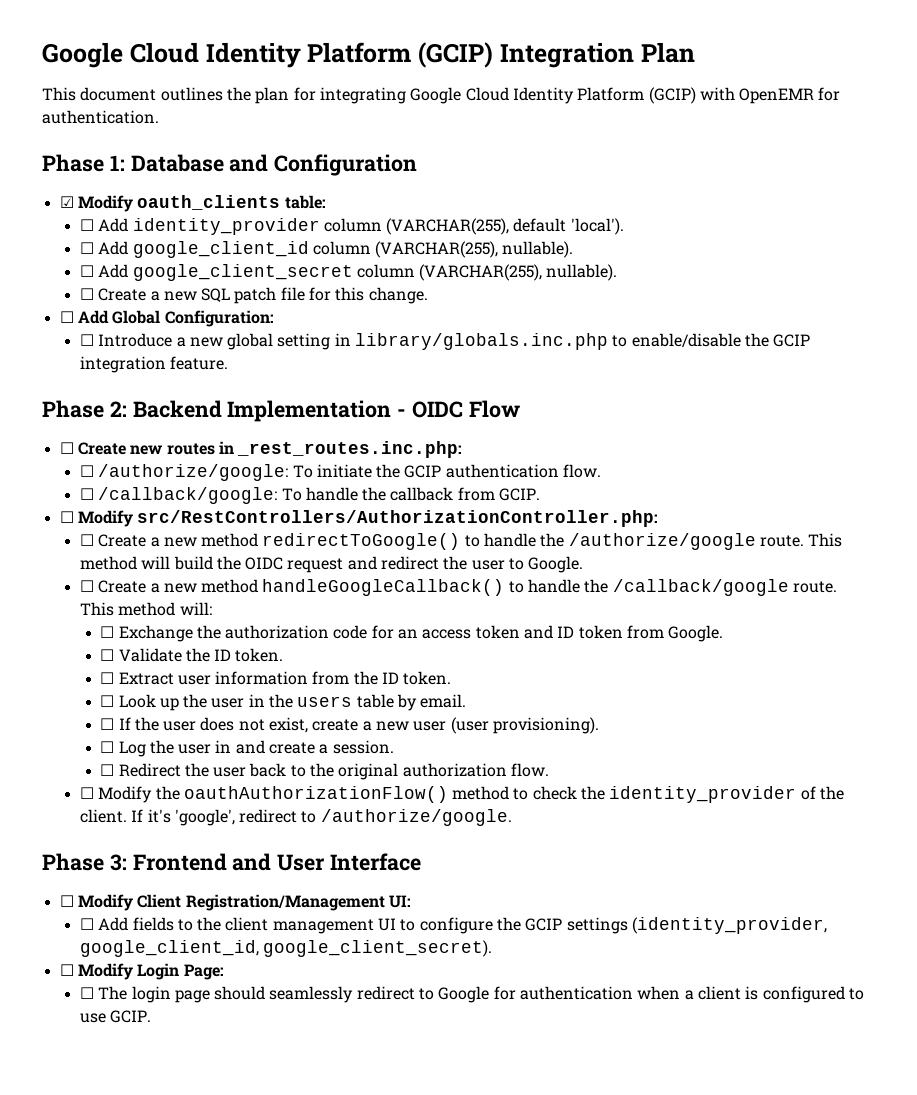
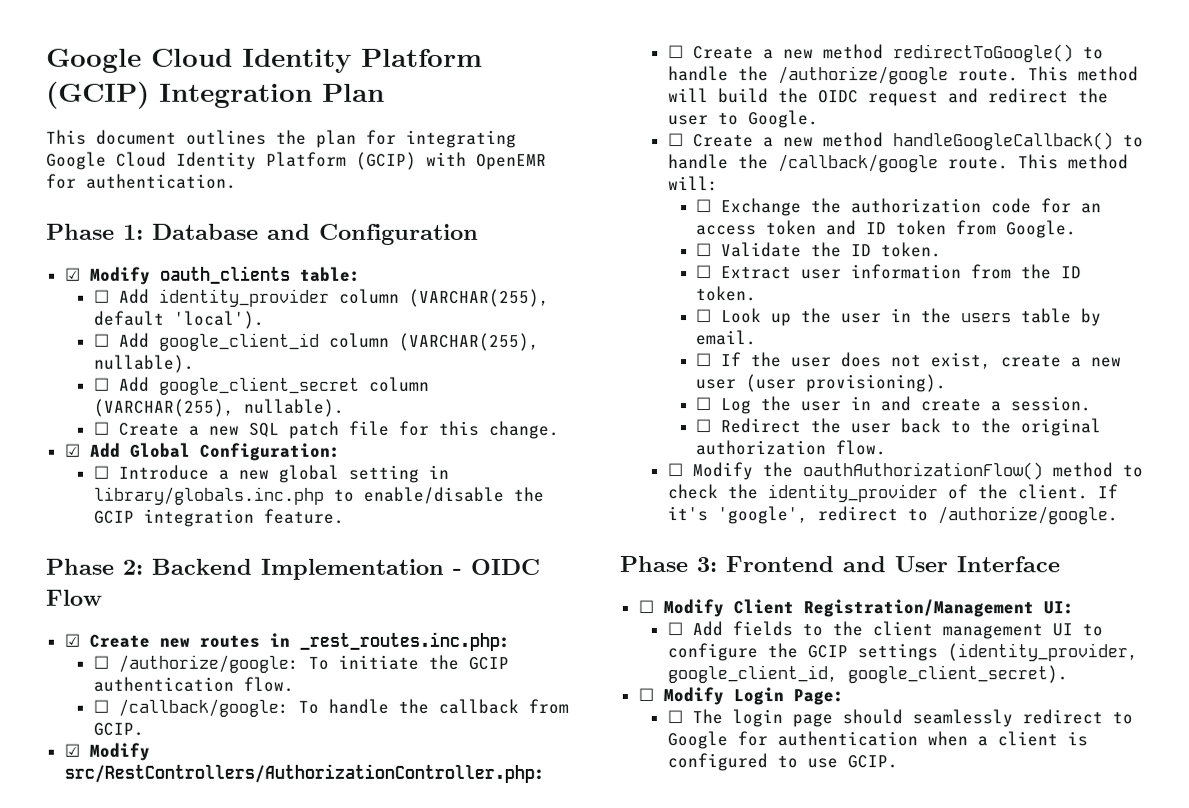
[59,311,74,323] ☐ -> [63,443,80,457] ☑
[59,442,74,454] ☐ -> [63,633,80,647] ☑
[59,511,74,523] ☐ -> [63,743,80,757] ☑

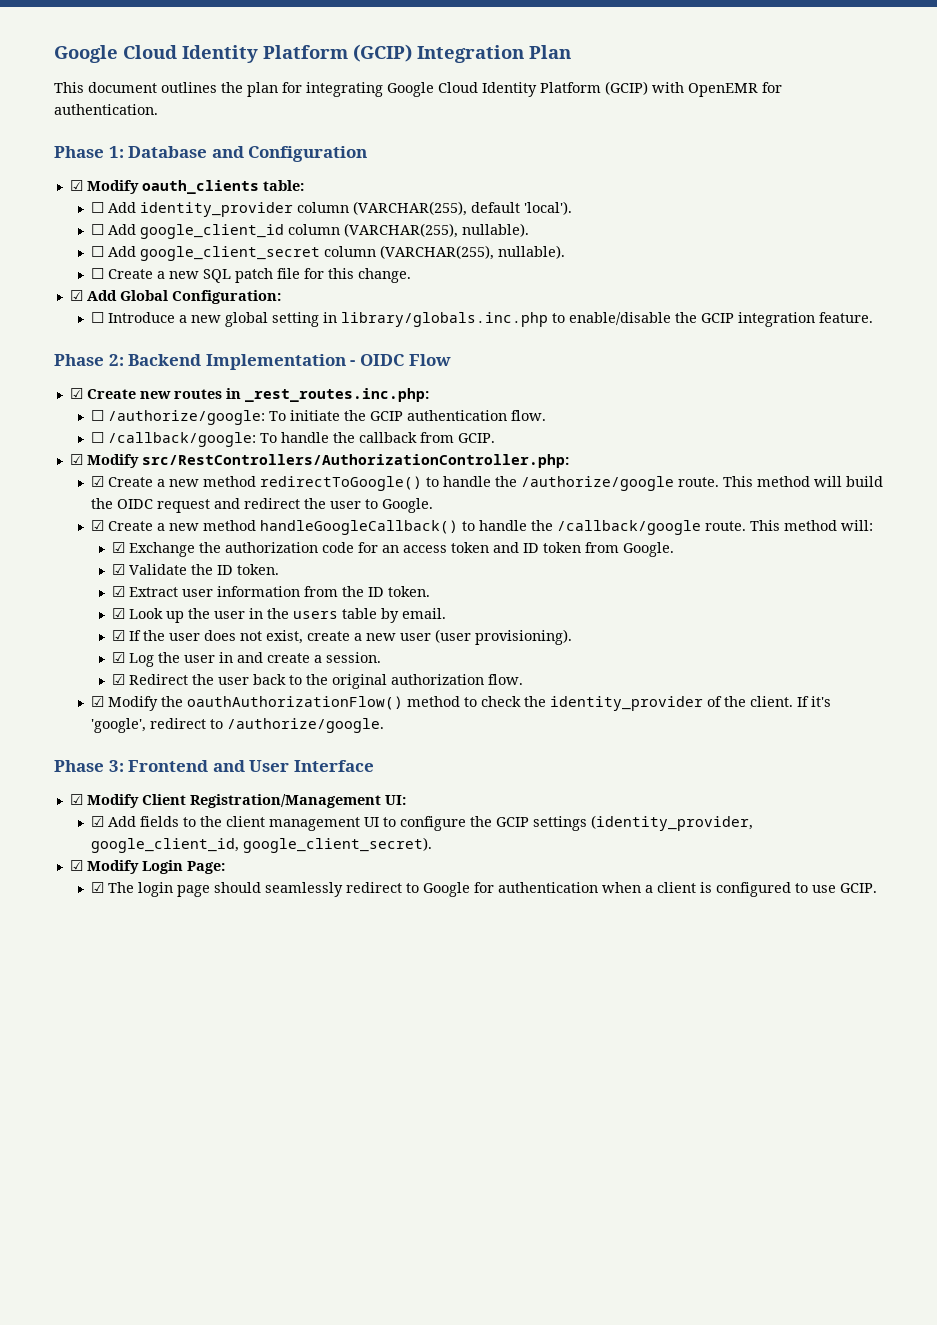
[667,45,684,59] ☐ -> [90,476,104,487] ☑
[667,133,684,147] ☐ -> [90,520,104,531] ☑
[696,199,713,213] ☐ -> [111,542,125,553] ☑
[696,243,713,257] ☐ -> [111,564,125,575] ☑
[696,265,713,279] ☐ -> [111,586,125,597] ☑
[696,309,713,323] ☐ -> [111,608,125,619] ☑
[696,353,713,367] ☐ -> [111,630,125,641] ☑
[695,397,713,411] ☐ -> [111,652,125,663] ☑
[695,419,712,433] ☐ -> [111,674,125,685] ☑
[666,463,683,477] ☐ -> [90,696,104,707] ☑
[637,600,654,614] ☐ -> [69,794,83,805] ☑
[666,622,683,636] ☐ -> [90,816,104,827] ☑
[637,688,654,702] ☐ -> [69,860,83,871] ☑
[666,710,683,724] ☐ -> [90,882,104,893] ☑

